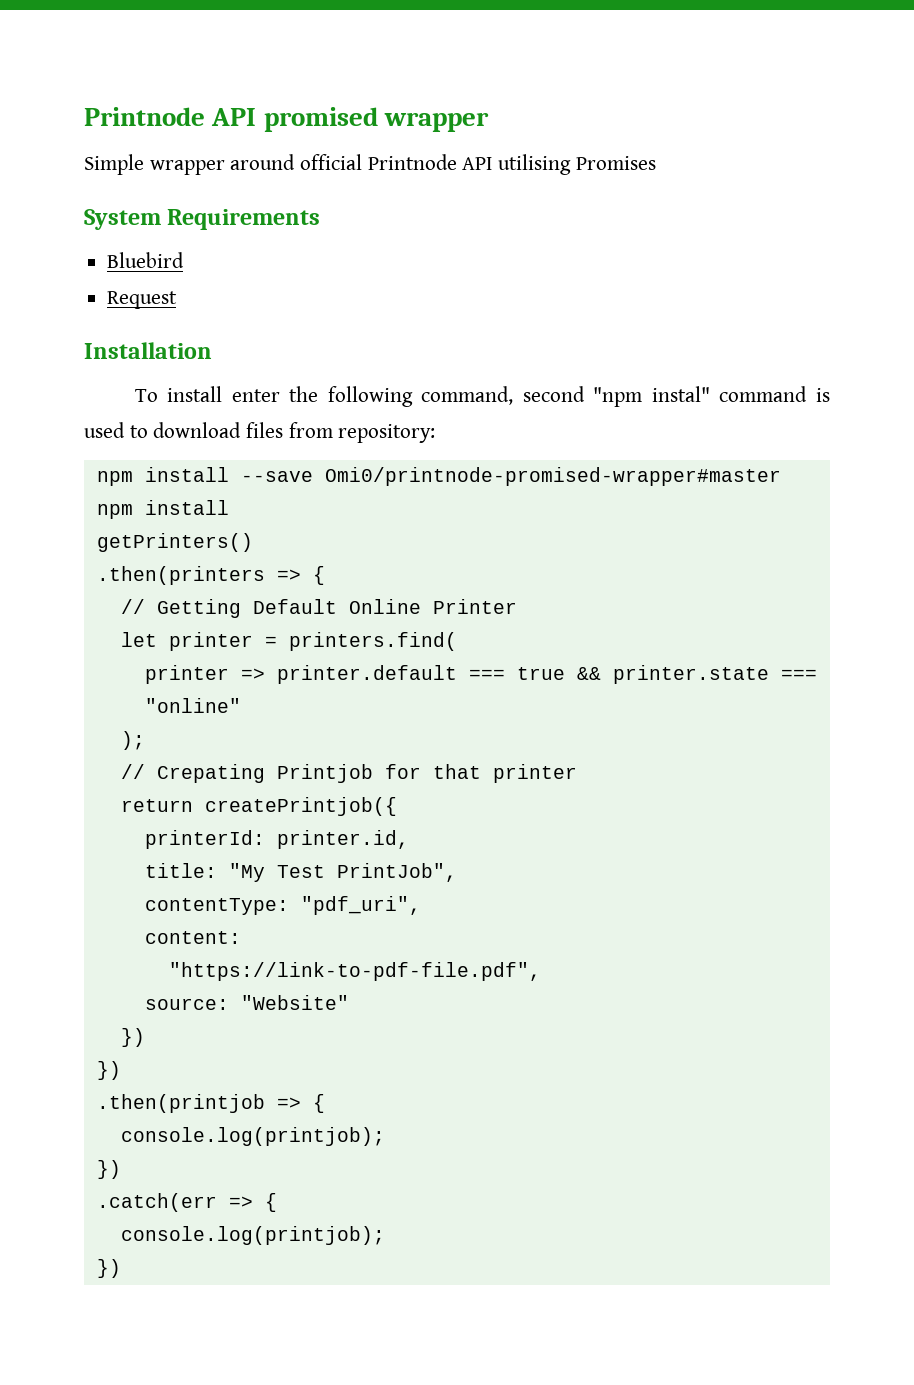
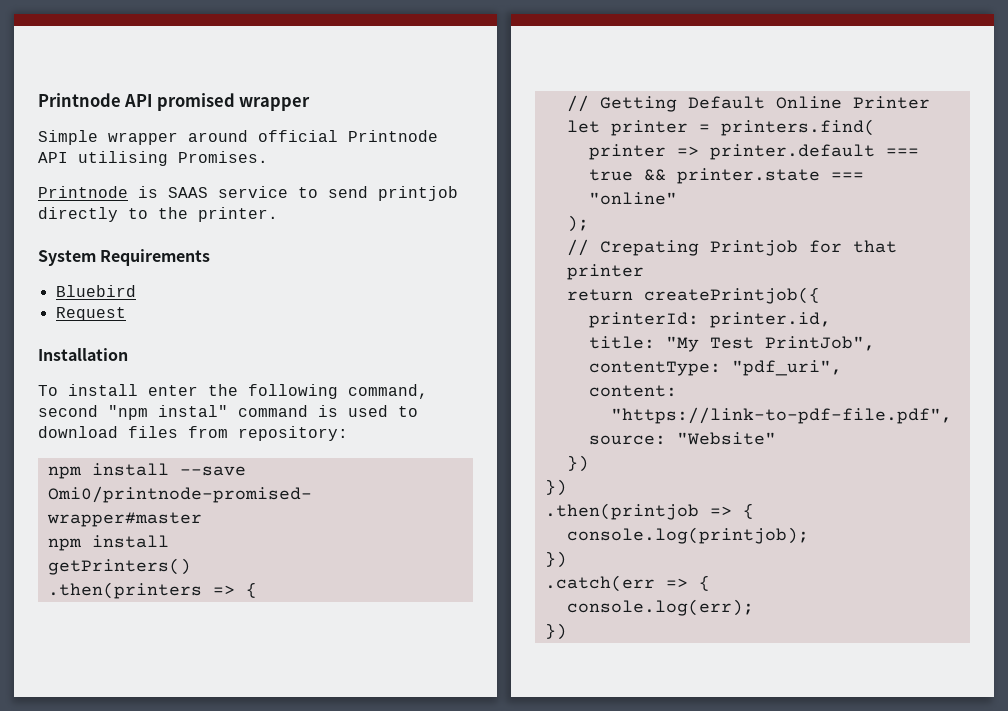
[575,156,656,170] Promises -> [178,151,268,163] [38,186,458,201] [38,207,278,222] Promises. // Printnode is SAAS service to send printjob directly to the printer.
[120,1226,385,1245] console.log(printjob); -> [566,599,754,616] console.log(err);

